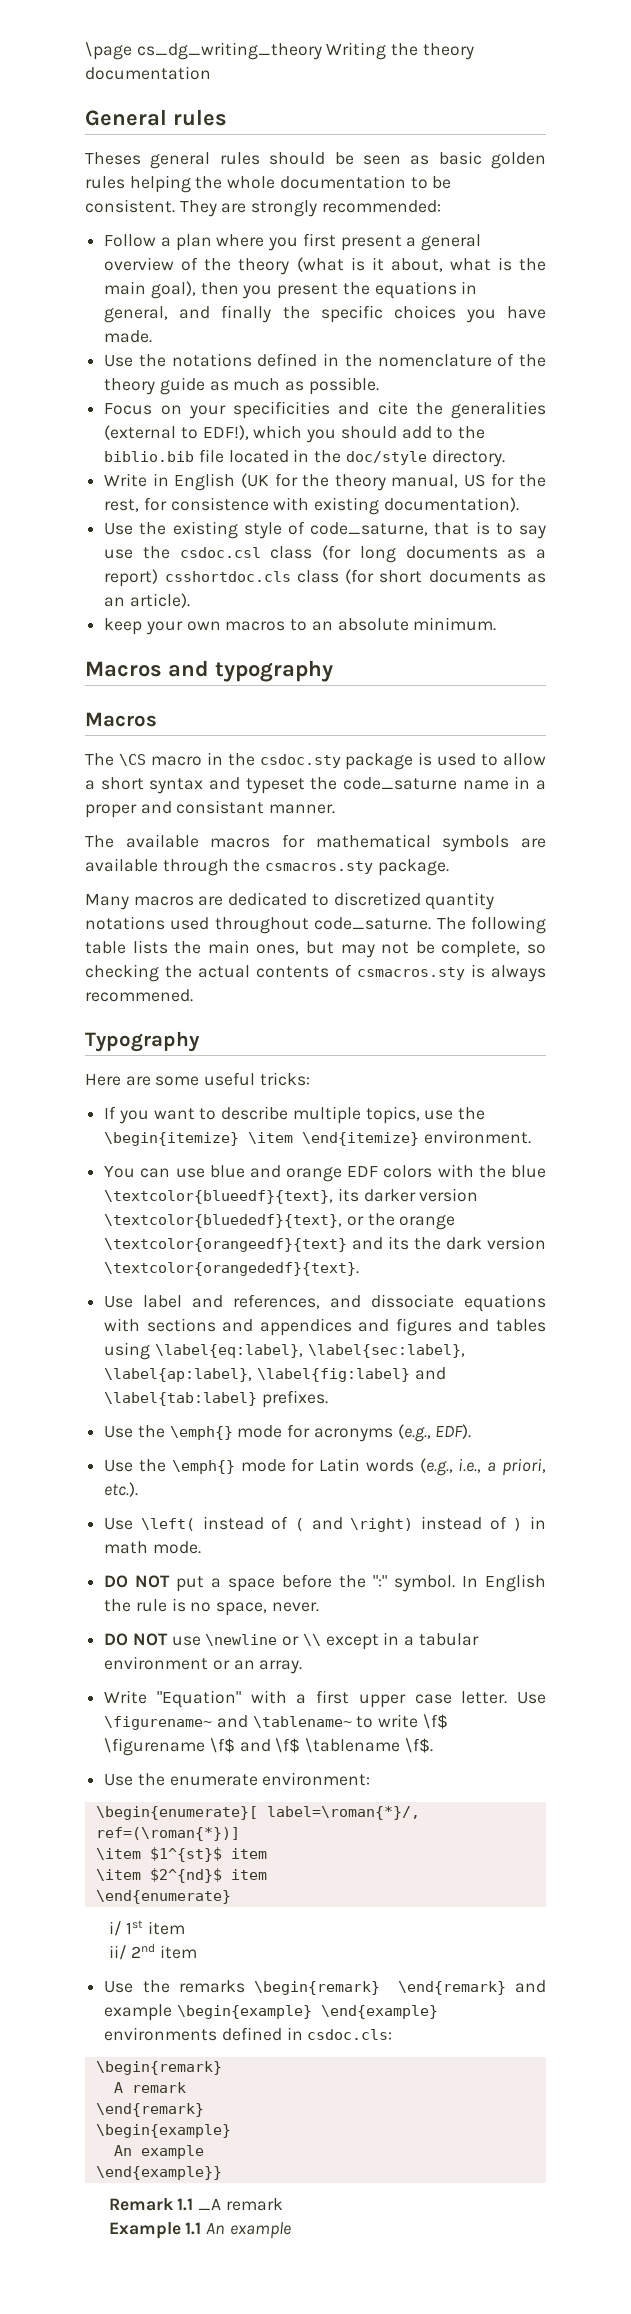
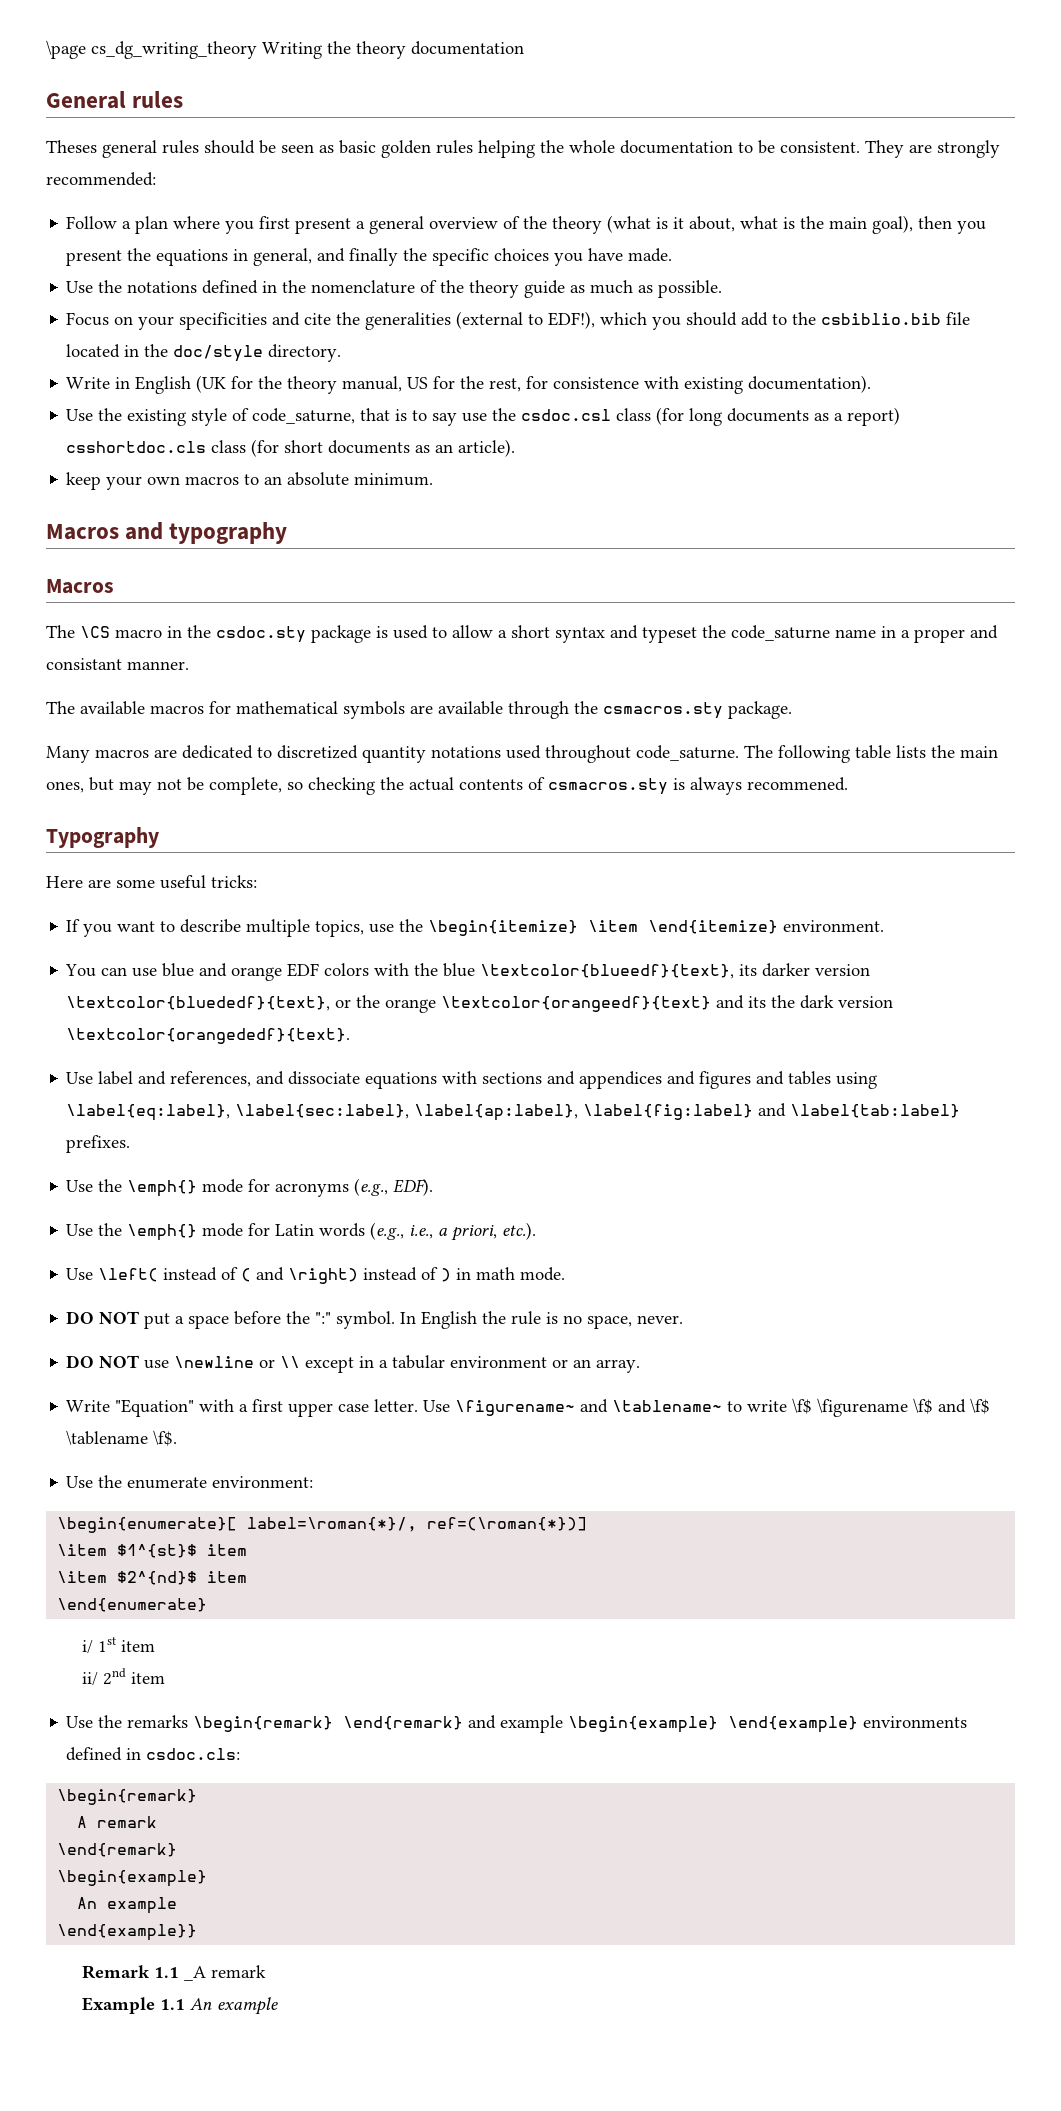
[104,451,195,462] biblio.bib -> [821,313,942,325] csbiblio.bib

